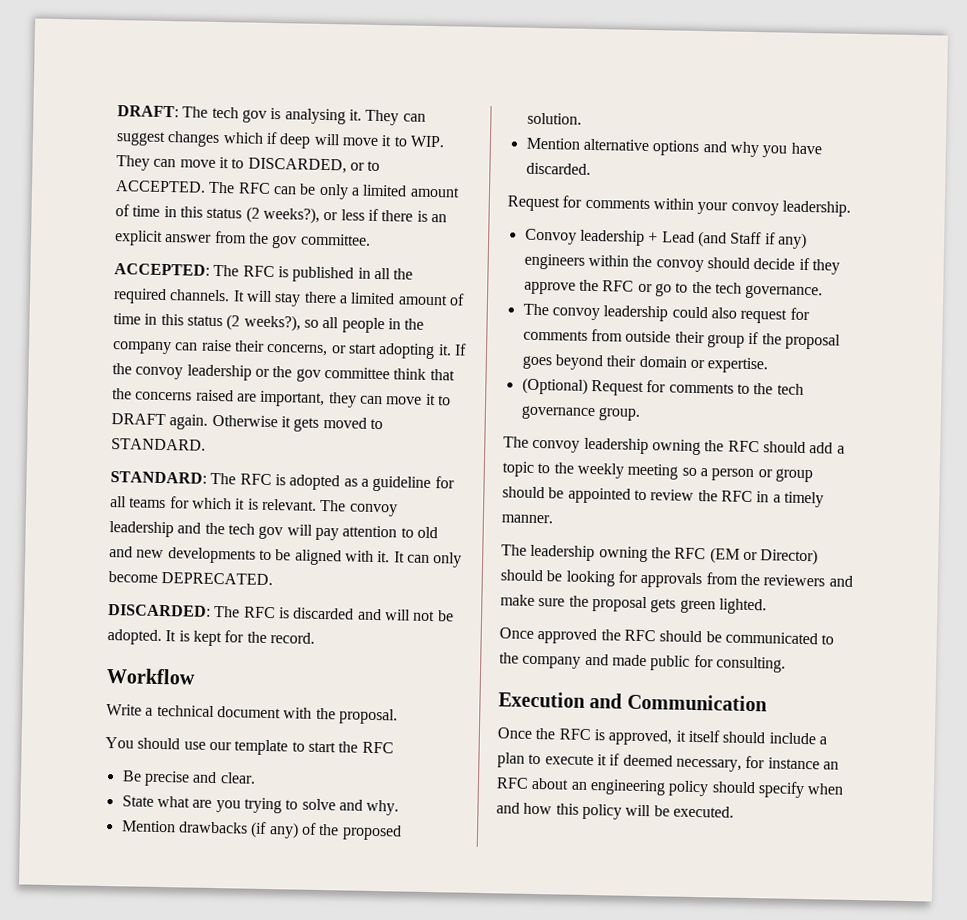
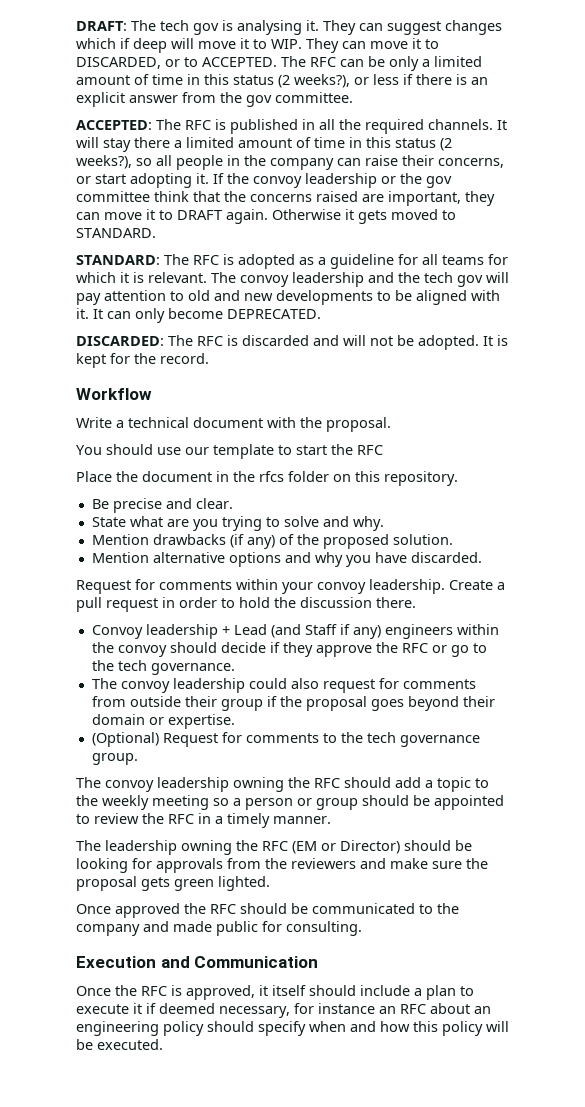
(394, 747) none -> [76,471,458,486] // Place the document in the rfcs folder on this repository.
(851, 208) none -> [449,580,505,590] [76,597,416,612] Create a pull request in order to hold the discussion there.

